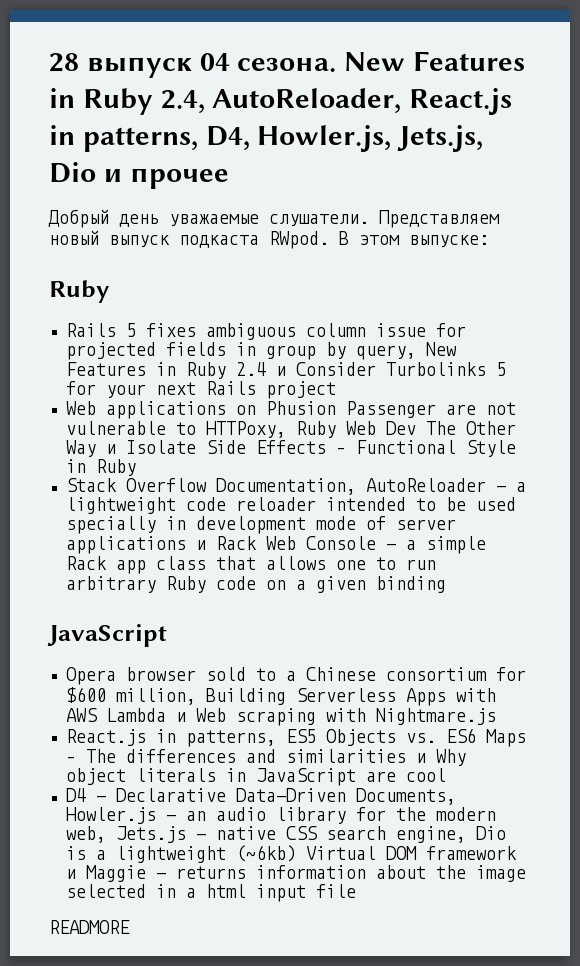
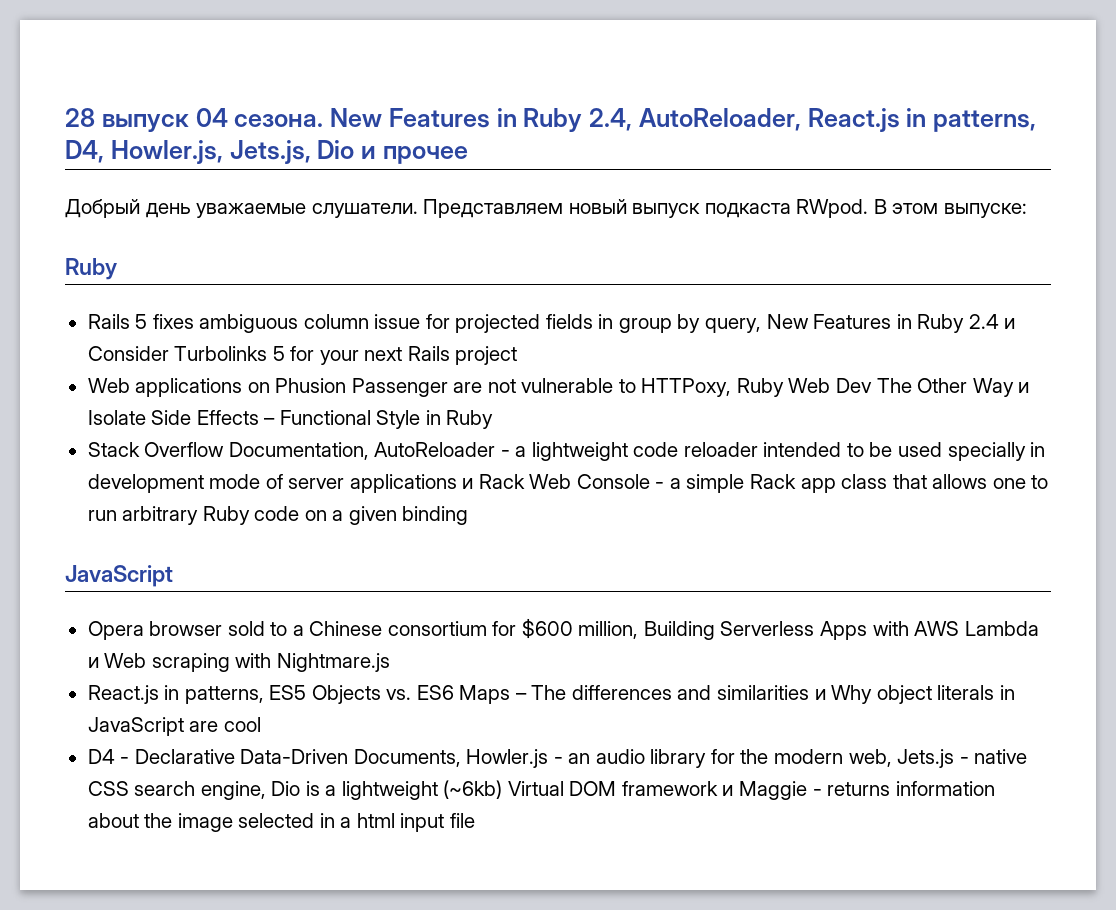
[49,920,130,934] // READMORE -> (475, 820) none

